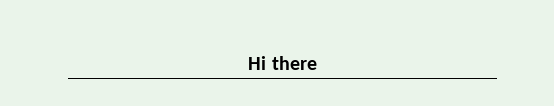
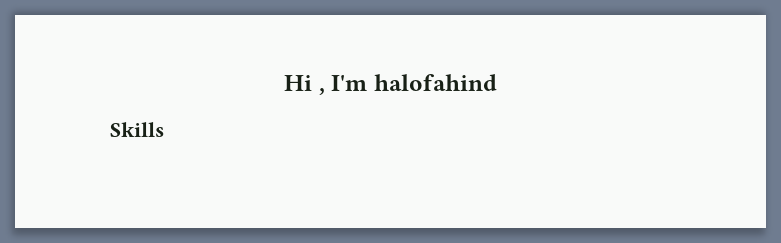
[271,56,317,70] there -> [318,74,497,95] [110,122,164,137] , I'm halofahind // Skills

